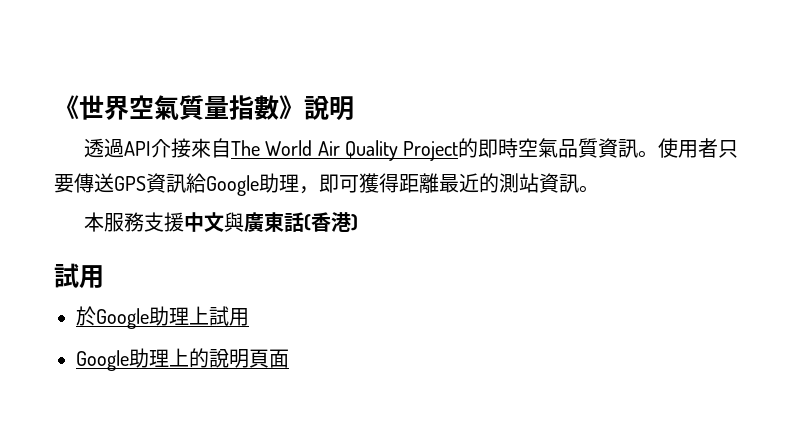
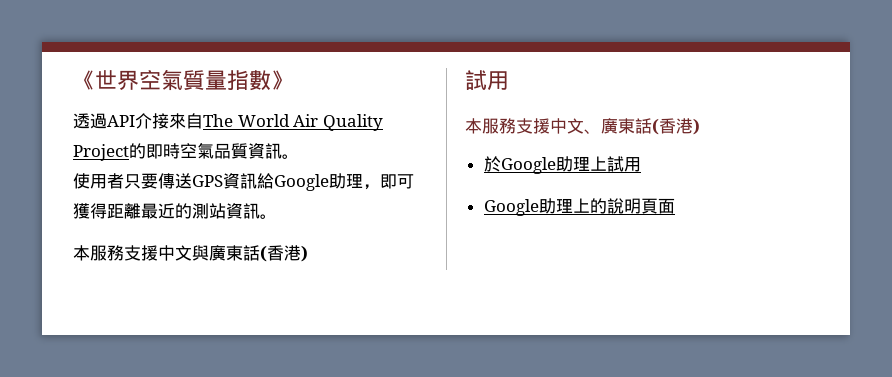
[304,96,354,121] 說明 -> (293, 80) none
(659, 154) none -> (299, 156) //
(104, 277) none -> [465,118,700,135] // 本服務支援中文、廣東話(香港)

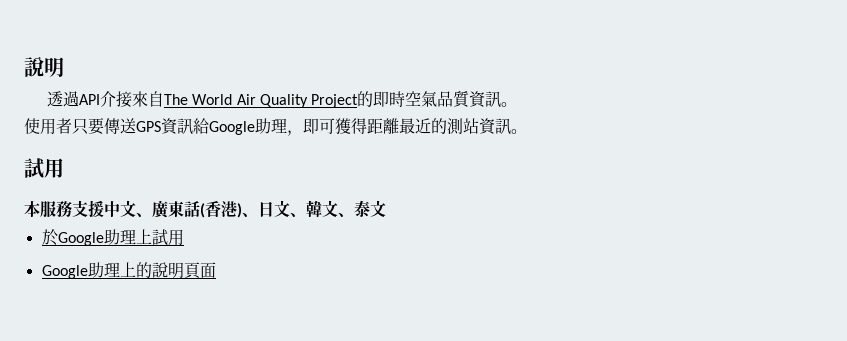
[73,69,293,91] 《世界空氣質量指數》 -> [24,56,64,77] 說明
[73,245,308,262] // 本服務支援中文與廣東話(香港) -> (527, 131) none
(700, 126) none -> [242,200,386,218] 、日文、韓文、泰文

